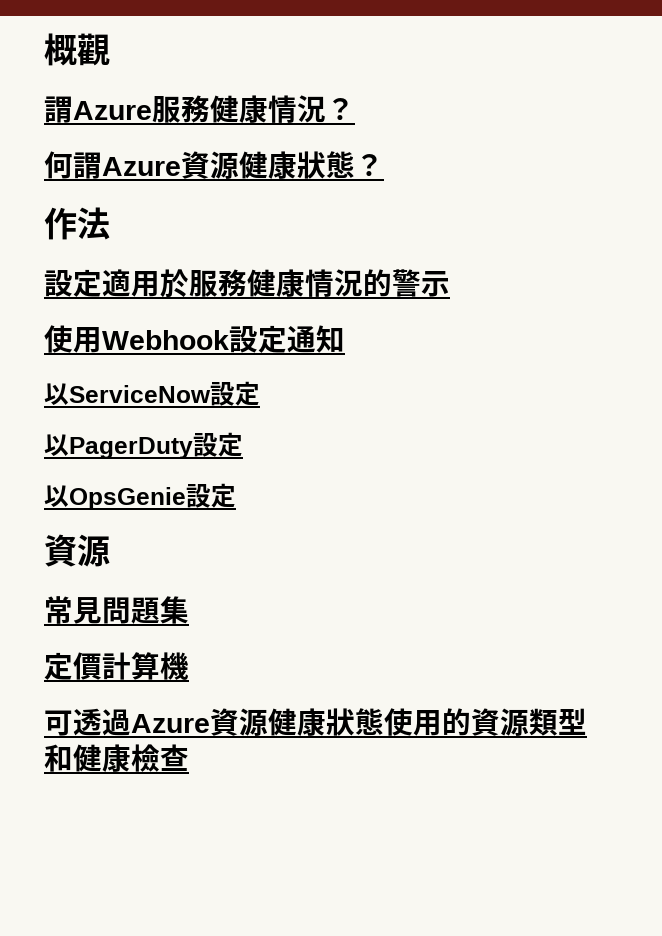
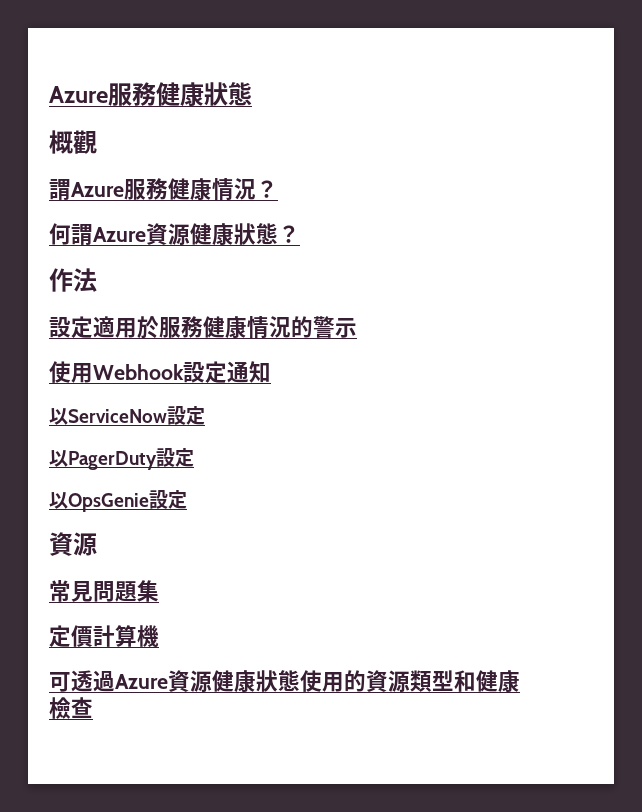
(44, 49) none -> [49,82,252,107] Azure服務健康狀態 //

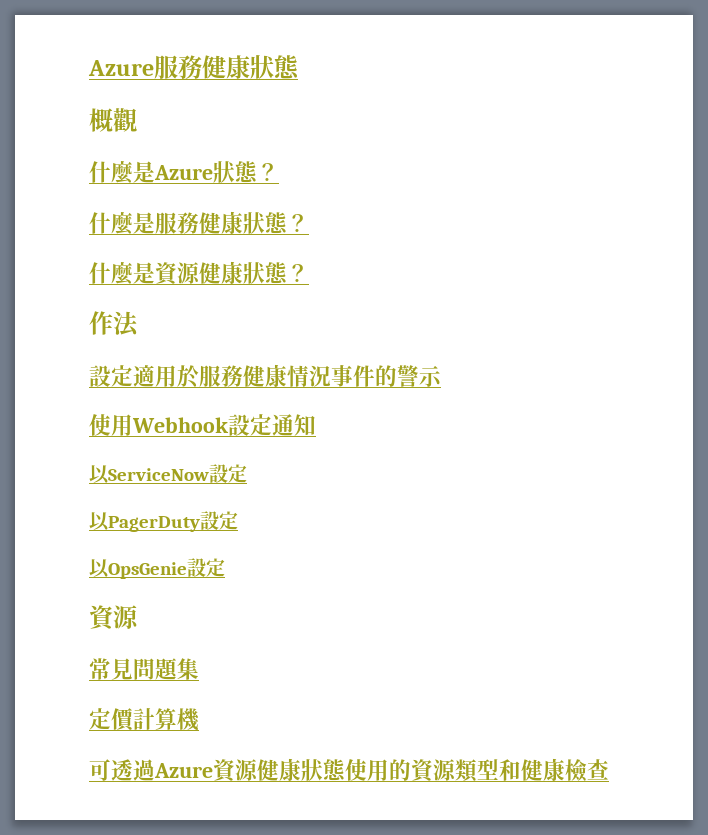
[49,178,278,201] [49,223,146,245] 謂Azure服務健康情況？ // 何謂Azure -> [89,161,279,184] [89,211,309,235] [89,262,155,285] 什麼是Azure狀態？ // 什麼是服務健康狀態？ // 什麼是
(291, 327) none -> [331,365,375,387] 事件

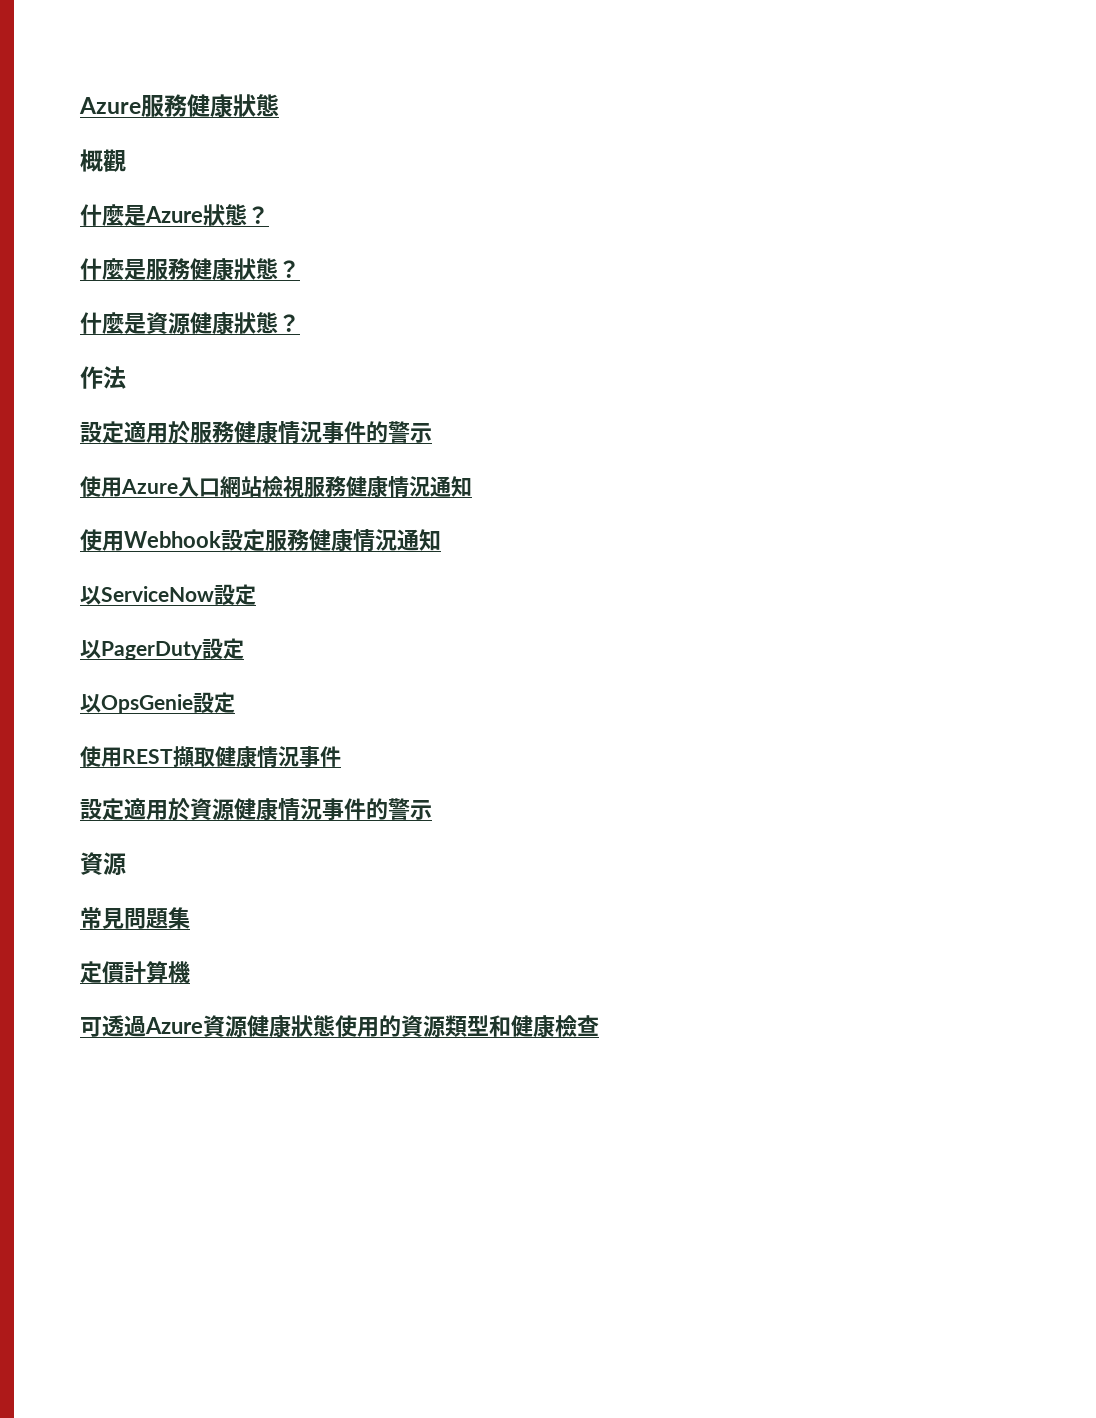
(442, 376) none -> [80,476,472,498] // 使用Azure入口網站檢視服務健康情況通知
(272, 425) none -> [265,529,397,552] 服務健康情況
(225, 567) none -> [80,745,341,768] [80,798,432,821] // 使用REST擷取健康情況事件 // 設定適用於資源健康情況事件的警示

